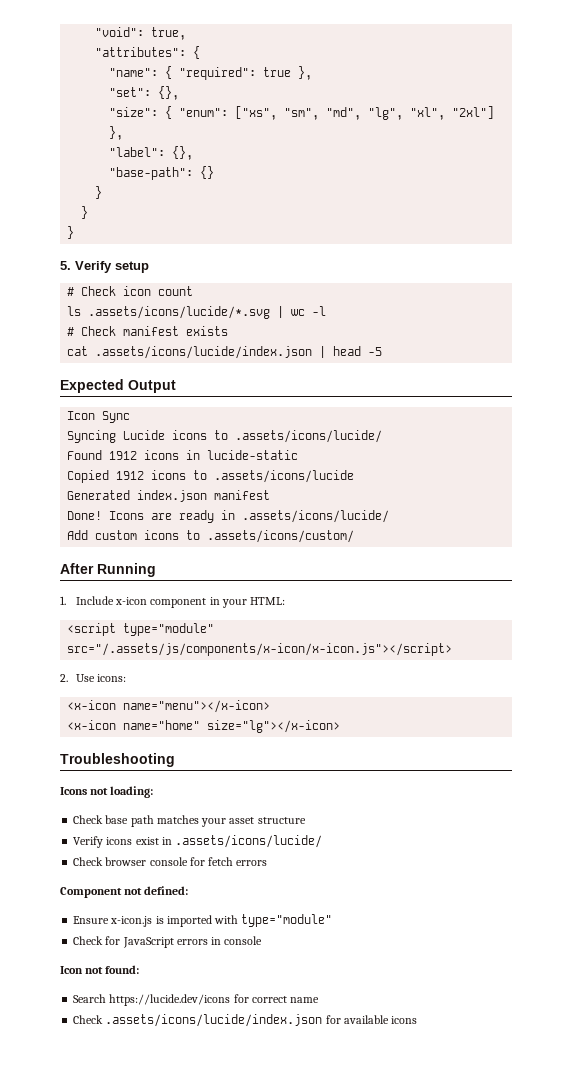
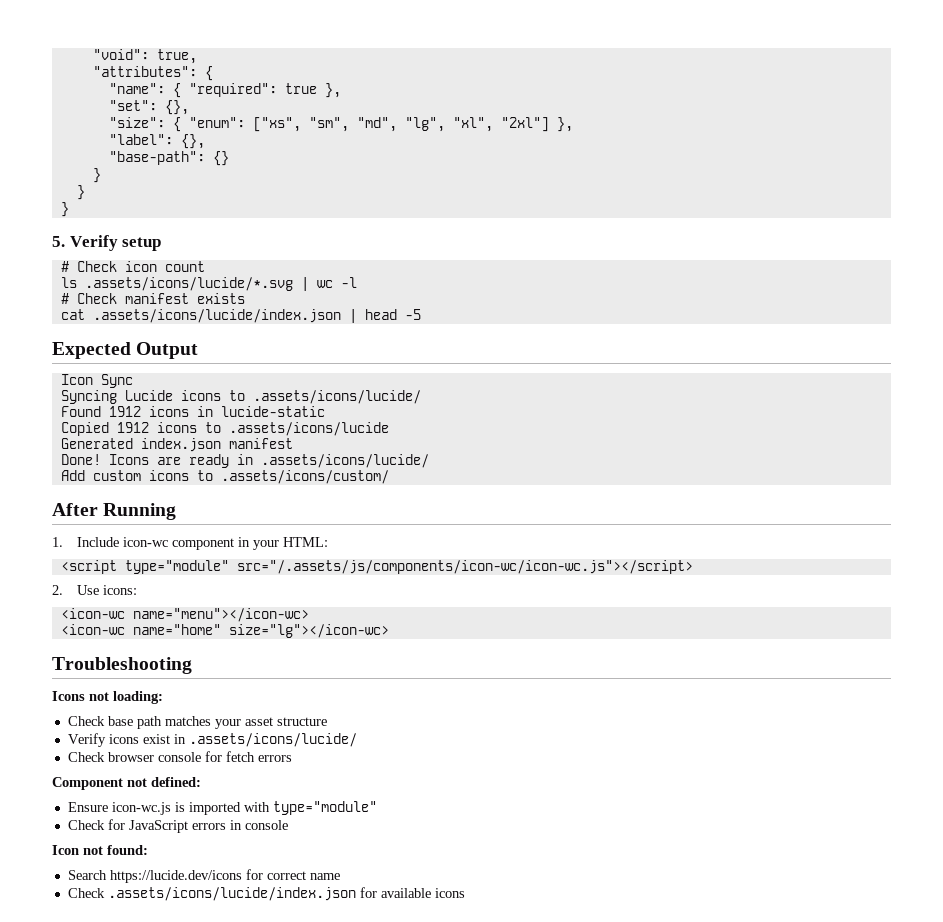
[115,597,148,605] x-icon -> [123,537,169,547] icon-wc
[67,643,453,656] src="/.assets/js/components/x-icon/x-icon.js"></script> -> [236,560,693,574] src="/.assets/js/components/icon-wc/icon-wc.js"></script>
[67,700,271,713] [67,720,341,733] <x-icon name="menu"></x-icon> // <x-icon name="home" size="lg"></x-icon> -> [60,608,309,622] [60,624,389,638] <icon-wc name="menu"></icon-wc> // <icon-wc name="home" size="lg"></icon-wc>
[110,916,153,927] x-icon.js -> [111,802,171,815] icon-wc.js

